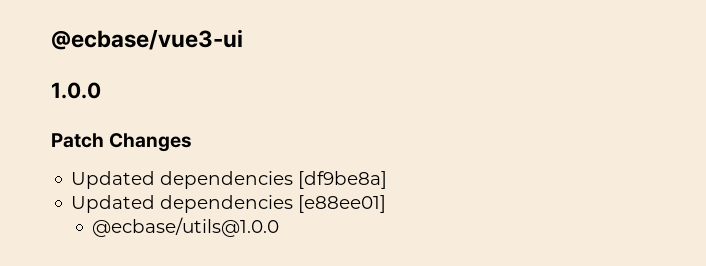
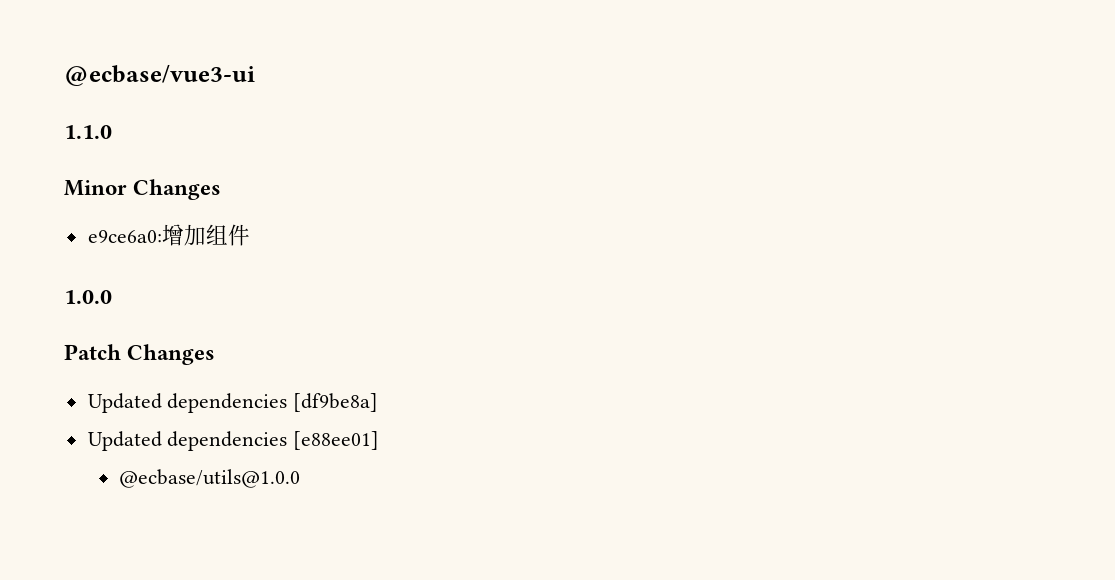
(243, 39) none -> [64,125,112,139] [64,179,222,200] [87,224,250,246] // 1.1.0 // Minor Changes // e9ce6a0:增加组件

